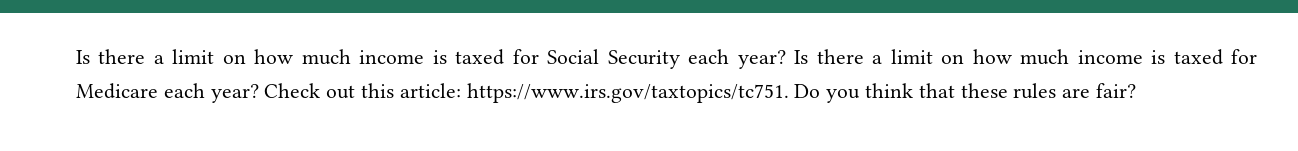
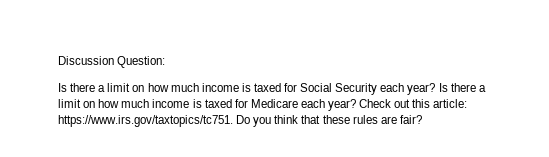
(76, 57) none -> [58,56,166,68] Discussion Question: //

